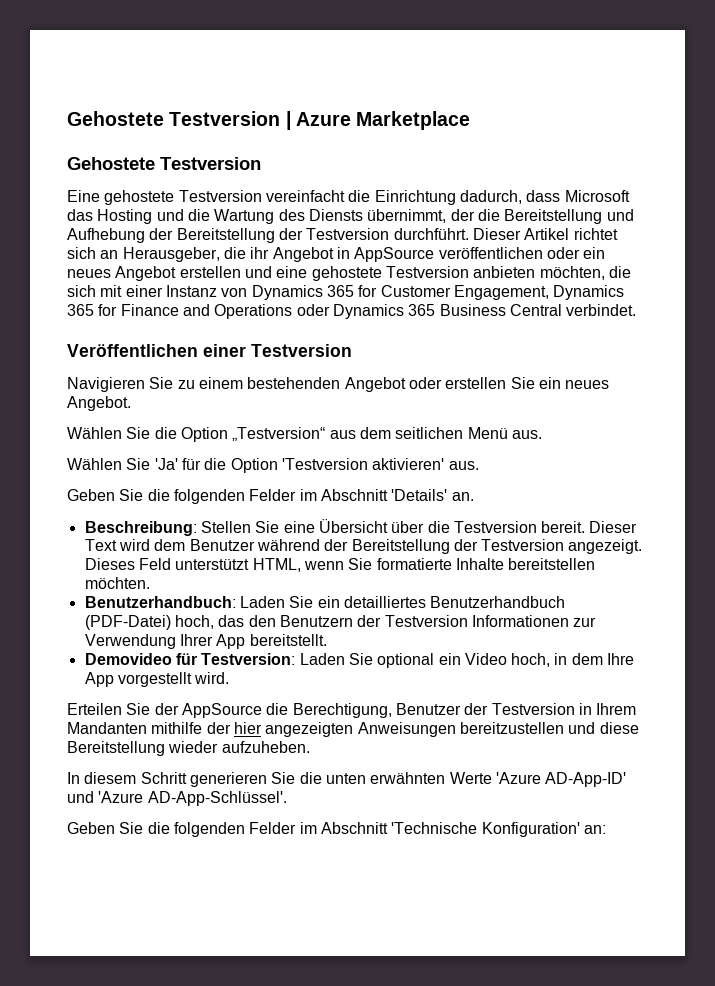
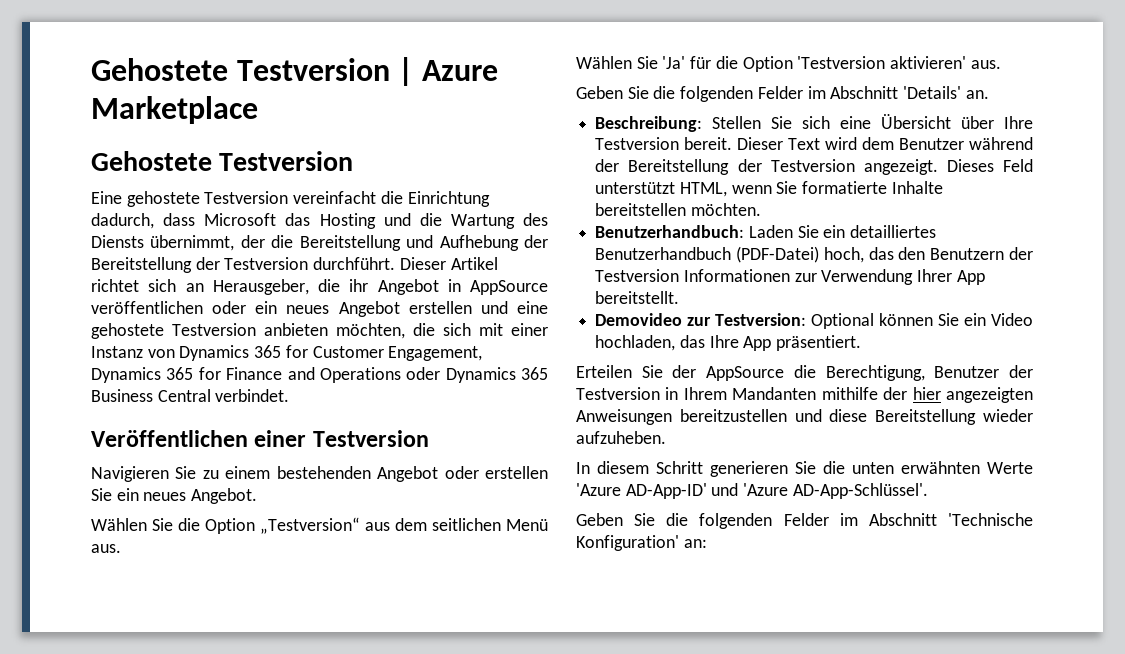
(280, 527) none -> [802,116,831,129] sich
[427,521,450,533] die -> [1004,116,1033,129] Ihre
[175,653,635,668] [84,672,230,687] für Testversion: Laden Sie optional ein Video hoch, in dem Ihre App vorgestellt wird. -> [687,313,1033,329] [595,335,862,351] zur Testversion: Optional können Sie ein Video hochladen, das Ihre App präsentiert.

